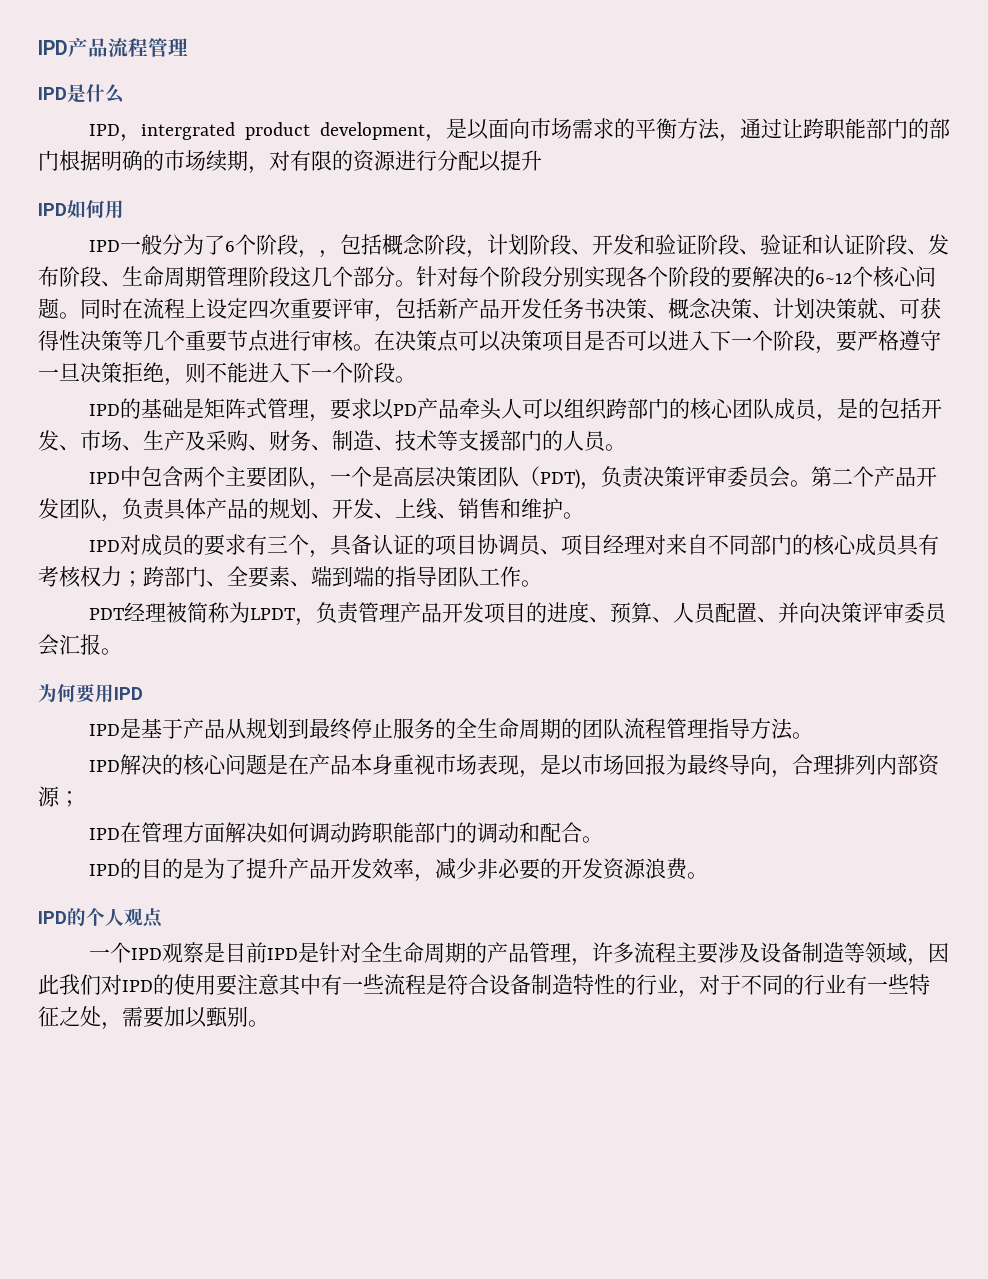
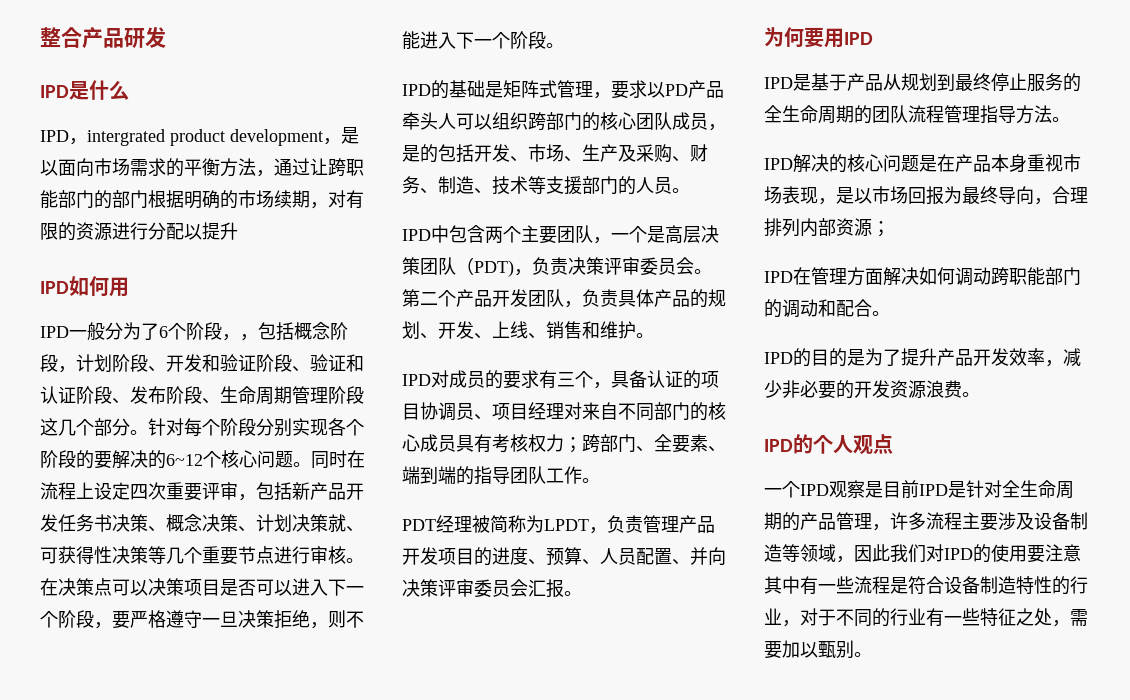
[38,38,188,57] IPD产品流程管理 -> [40,27,166,49] 整合产品研发

